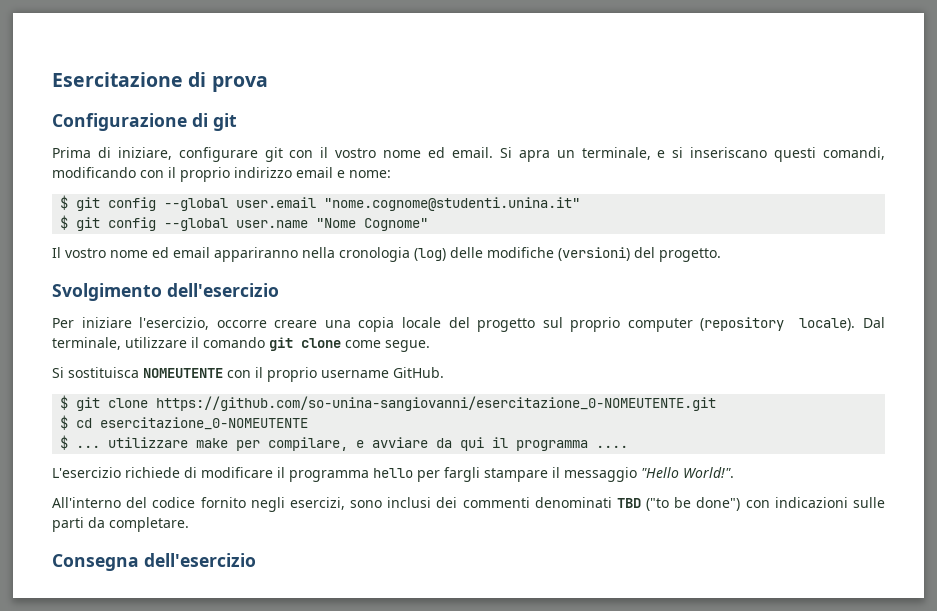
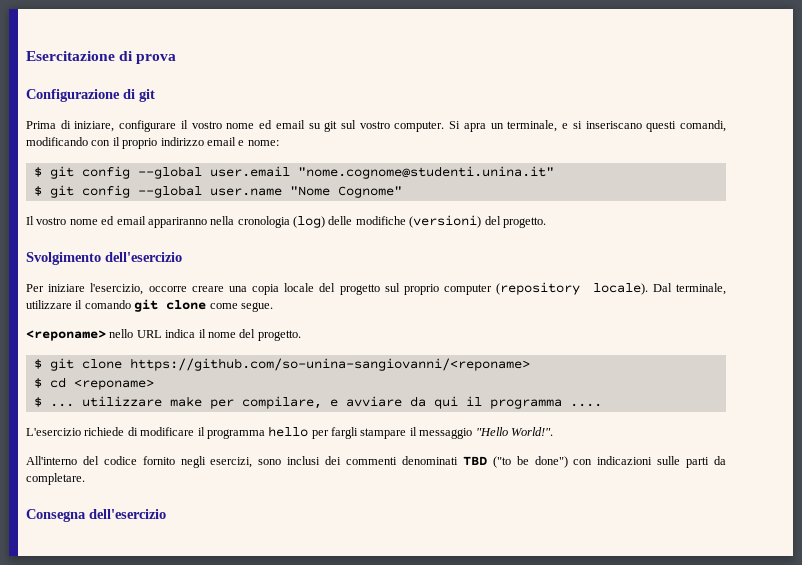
[264,147,314,162] git con -> (177, 126) none
[451,147,493,158] email. -> [275,120,445,132] email su git sul vostro computer.
[52,367,444,382] Si sostituisca NOMEUTENTE con il proprio username GitHub. -> [26,329,301,341] <reponame> nello URL indica il nome del progetto.
[156,396,717,411] https://github.com/so-unina-sangiovanni/esercitazione_0-NOMEUTENTE.git -> [129,358,530,371] https://github.com/so-unina-sangiovanni/<reponame>
[100,417,309,430] esercitazione_0-NOMEUTENTE -> [73,379,154,390] <reponame>

